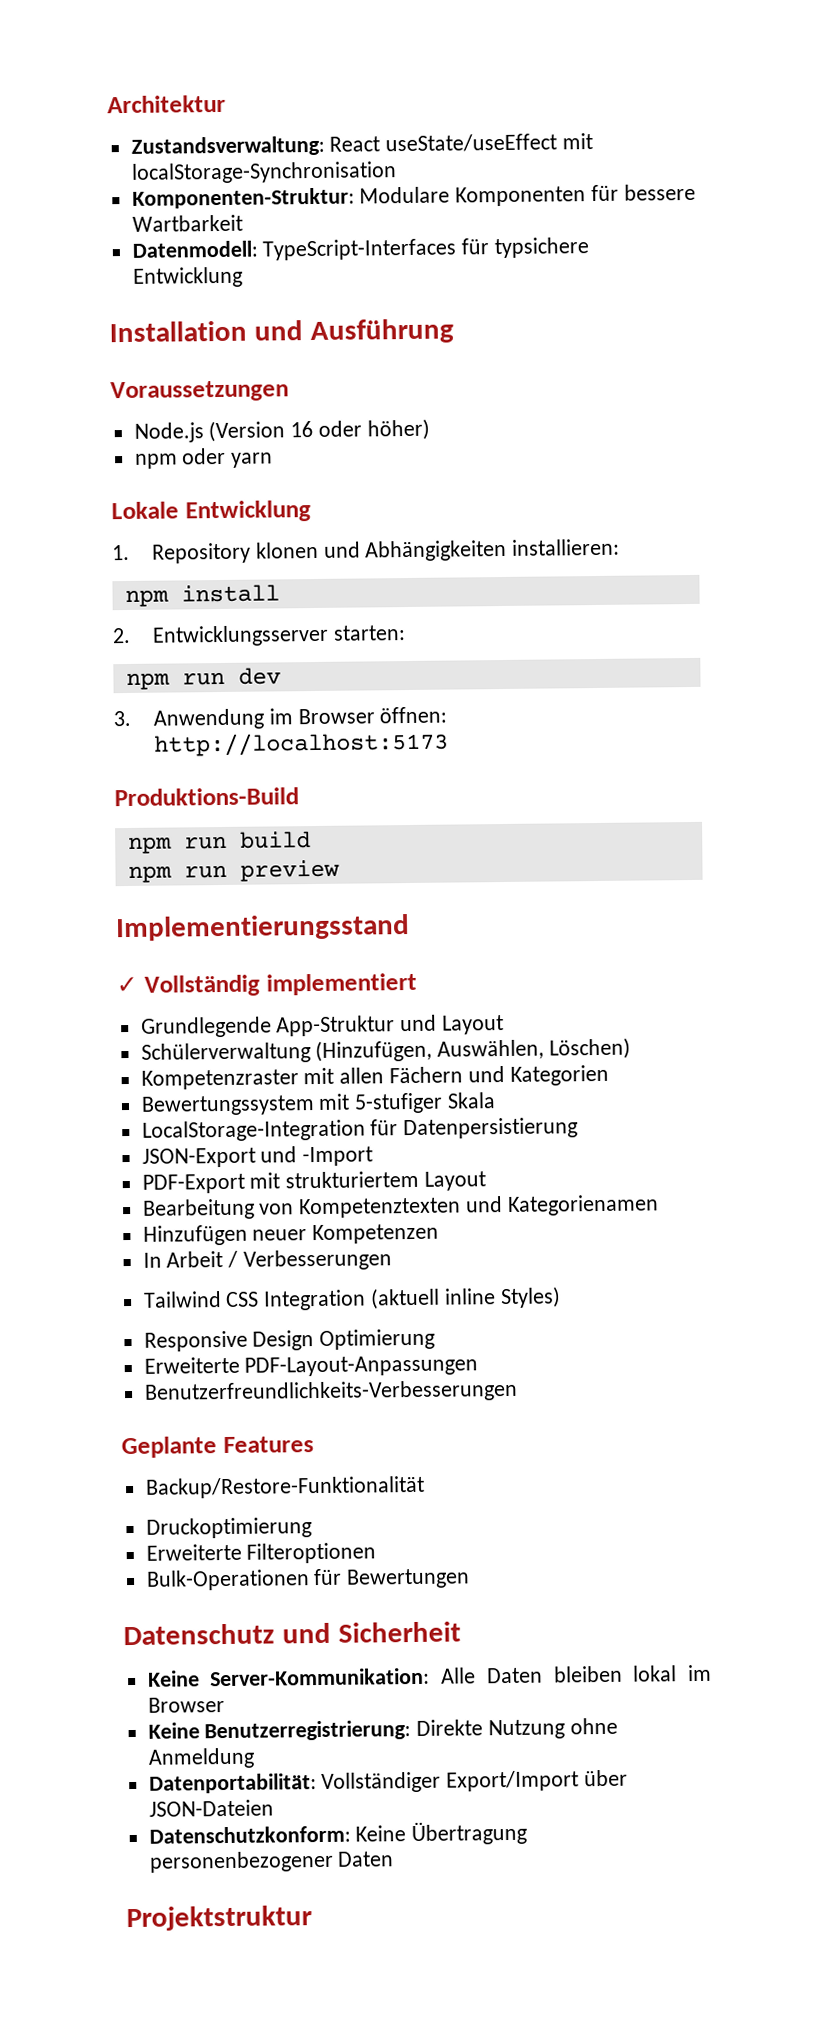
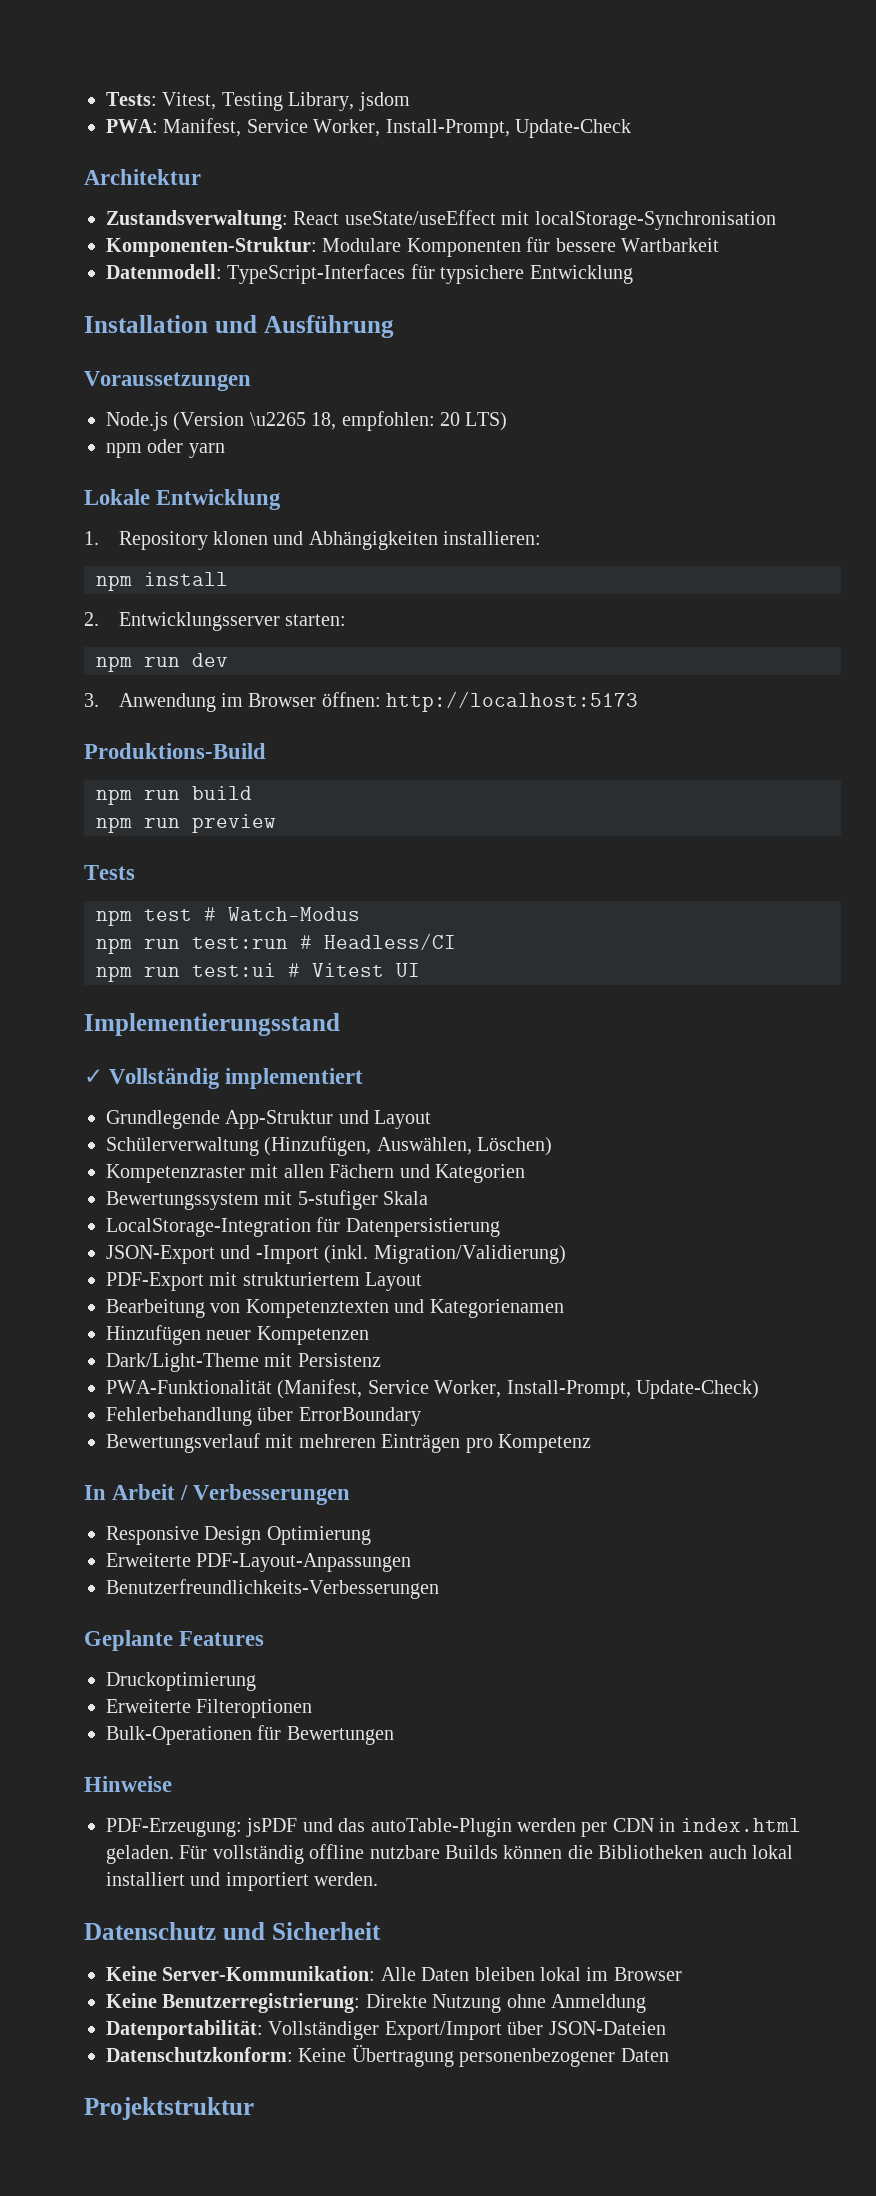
(107, 104) none -> [106,92,410,111] [106,118,631,138] Tests: Vitest, Testing Library, jsdom // PWA: Manifest, Service Worker, Install‑Prompt, Update‑Check //
[290,418,430,441] 16 oder höher) -> [249,411,508,431] \u2265 18, empfohlen: 20 LTS)
(340, 870) none -> [84,865,135,880] [96,907,360,926] [96,933,456,954] [96,963,420,982] // Tests // npm test # Watch-Modus // npm run test:run # Headless/CI // npm run test:ui # Vitest UI
(374, 1156) none -> [324,1245,566,1264] (inkl. Migration/Validierung)
[142,1249,393,1271] [142,1286,561,1311] In Arbeit / Verbesserungen // Tailwind CSS Integration (aktuell inline Styles) -> [106,1353,381,1372] [106,1379,759,1399] [106,1407,421,1426] [106,1433,591,1453] [84,1484,351,1505] Dark/Light-Theme mit Persistenz // PWA-Funktionalität (Manifest, Service Worker, Install‑Prompt, Update‑Check) // Fehlerbehandlung über ErrorBoundary // Bewertungsverlauf mit mehreren Einträgen pro Kompetenz // In Arbeit / Verbesserungen
[144,1475,425,1499] // Backup/Restore-Funktionalität -> (265, 1638) none
(471, 1578) none -> [84,1776,172,1792] [106,1818,801,1837] [106,1844,793,1864] [106,1872,379,1891] // Hinweise // PDF-Erzeugung: jsPDF und das autoTable‑Plugin werden per CDN in index.html geladen. Für vollständig offline nutzbare Builds können die Bibliotheken auch lokal installiert und importiert werden.

